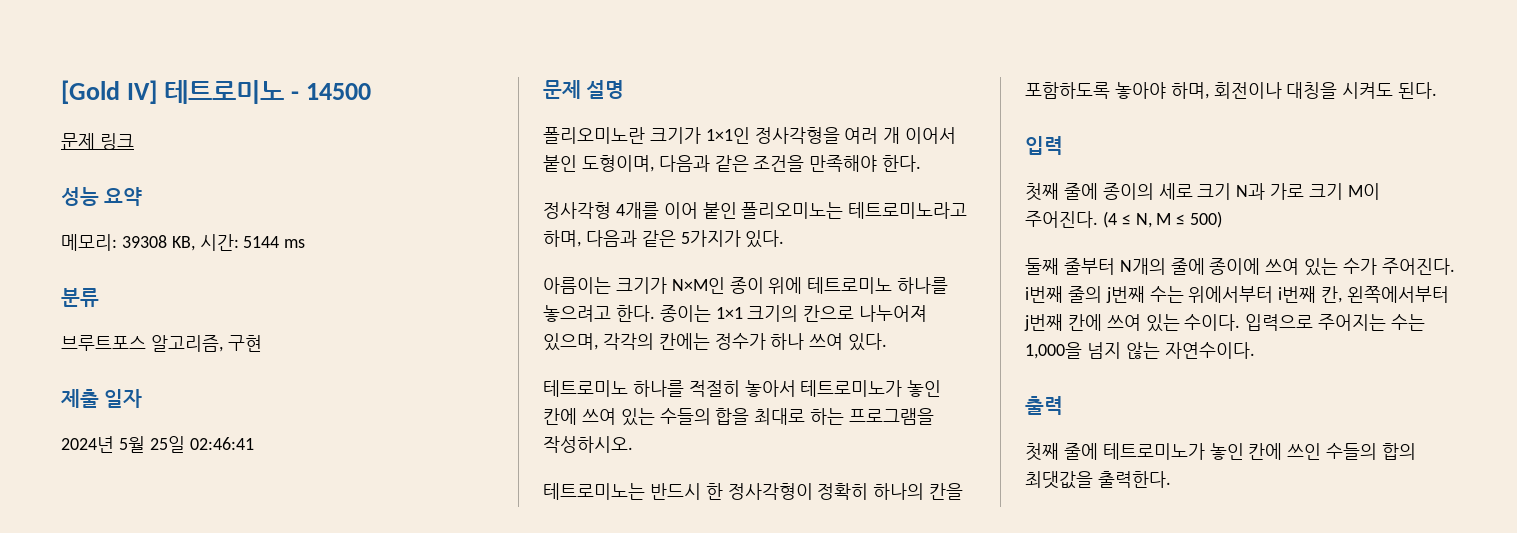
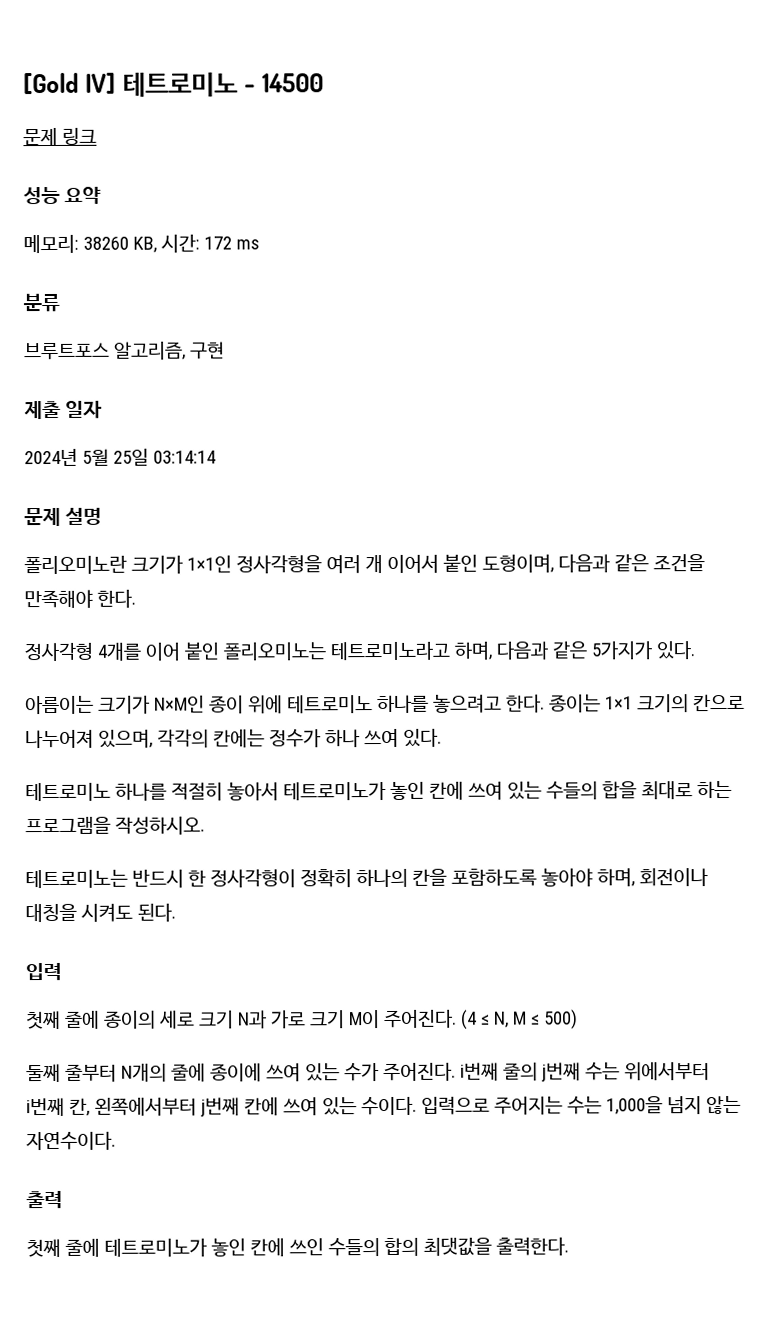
[121,235,167,248] 39308 -> [82,236,129,250] 38260
[243,236,280,248] 5144 -> [203,236,232,250] 172
[189,437,254,450] 02:46:41 -> [152,450,216,464] 03:14:14

